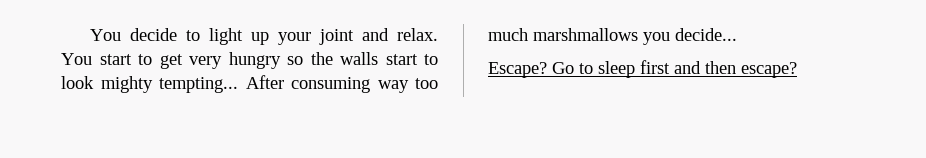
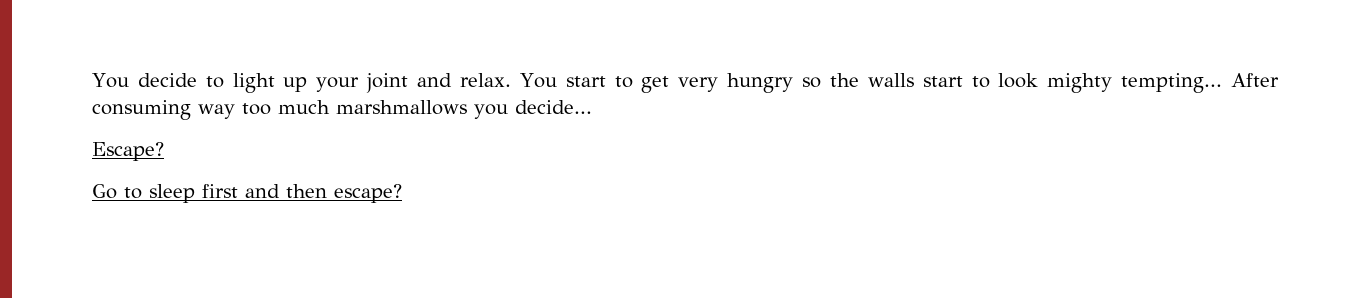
(547, 70) none -> (164, 151) //

